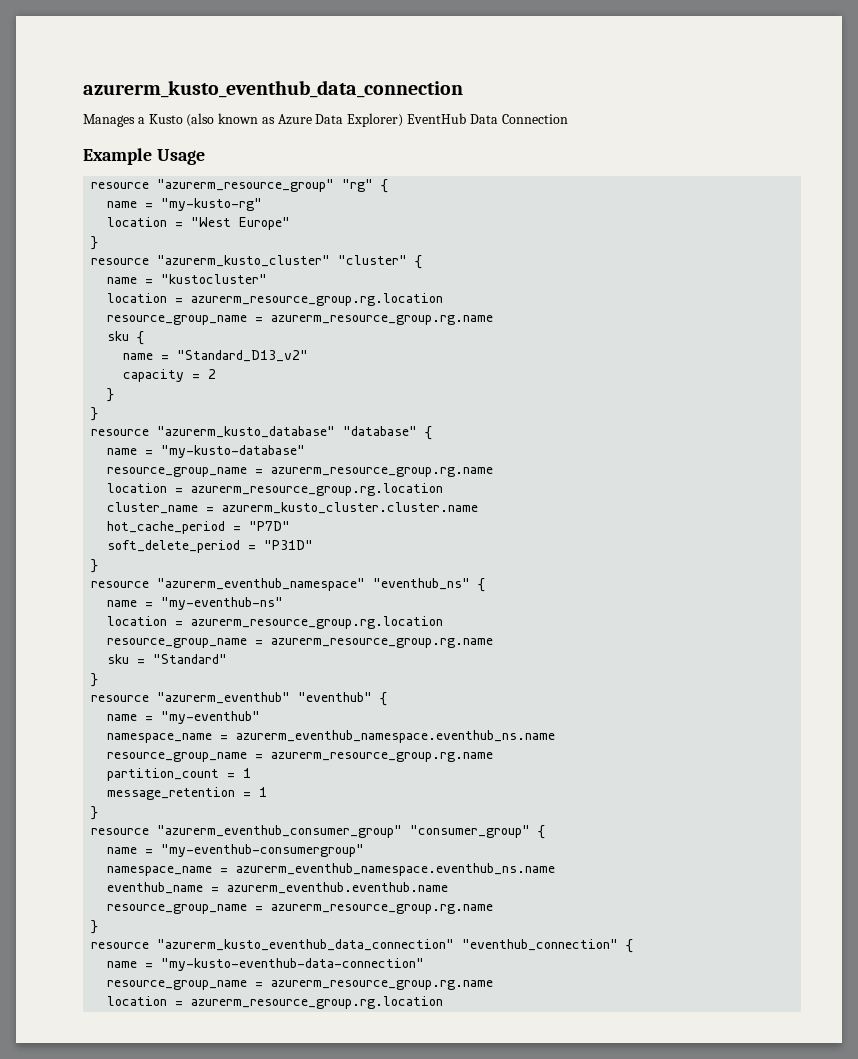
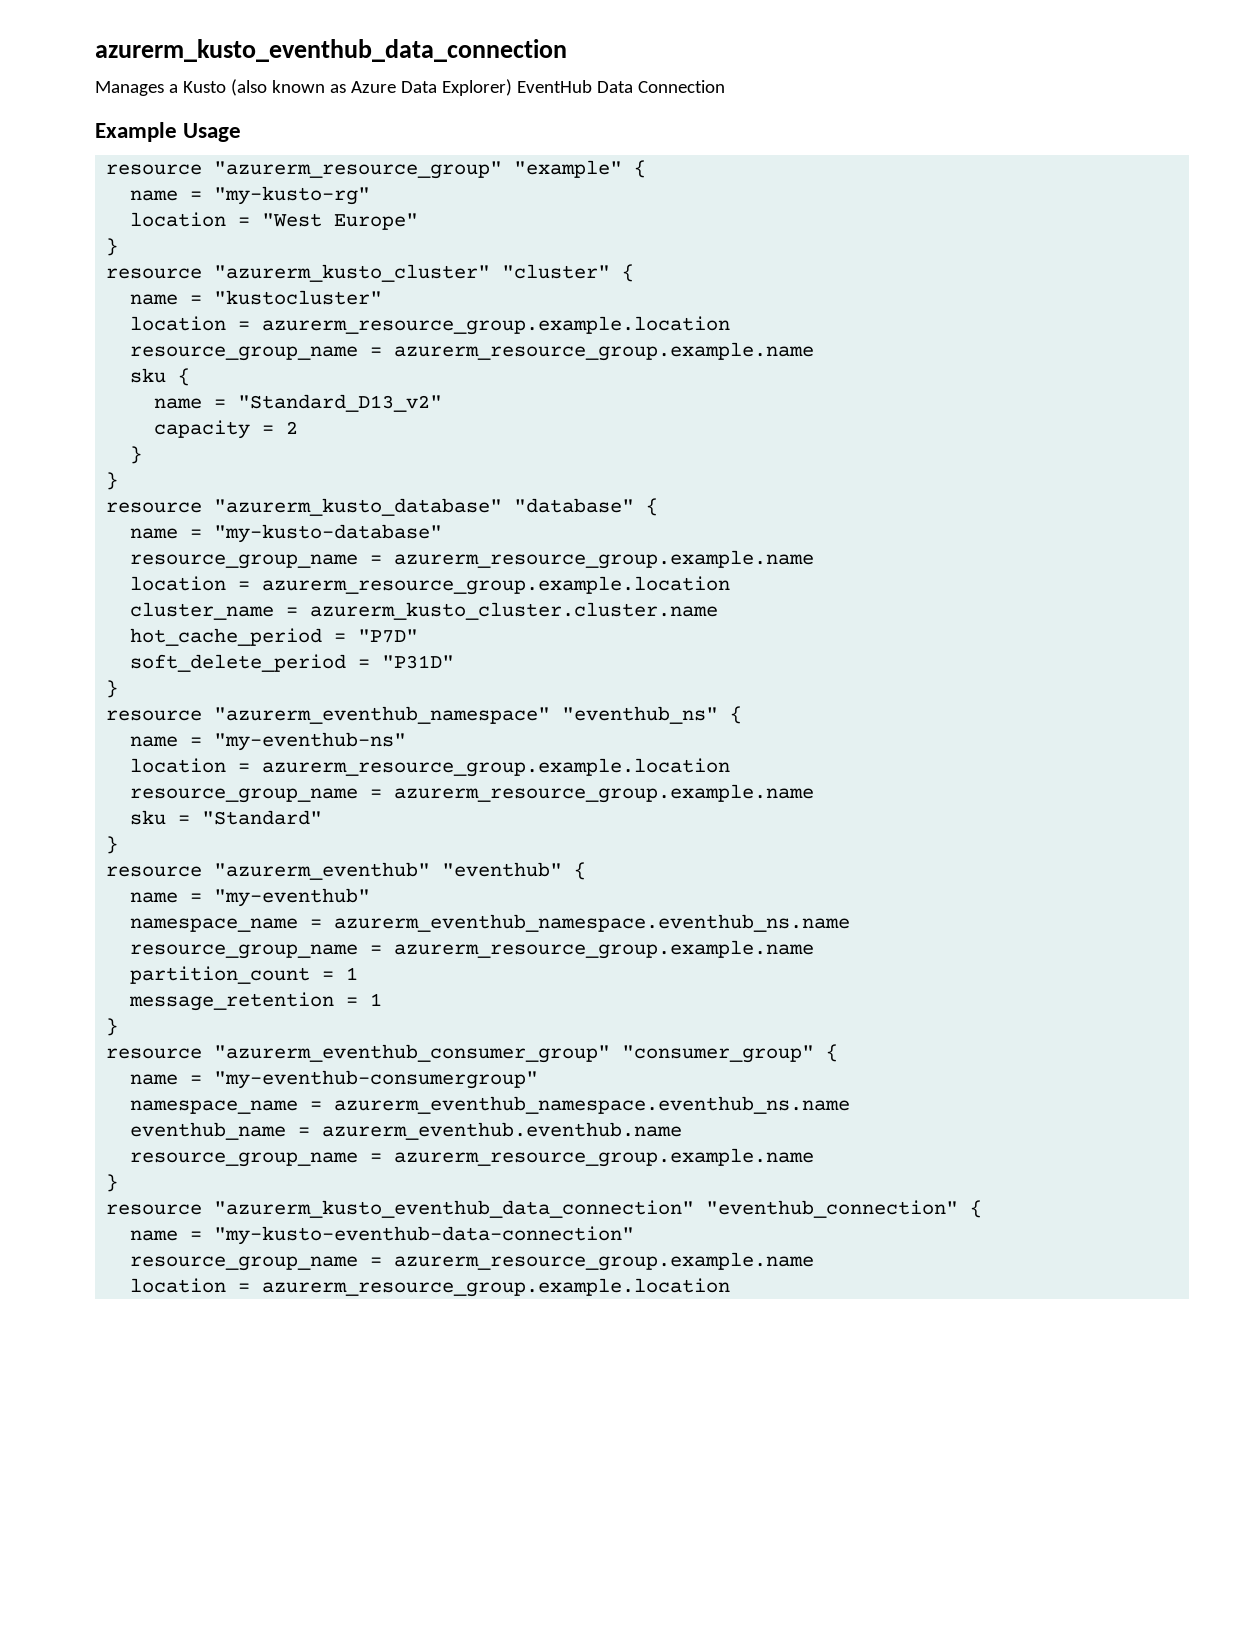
[342,179,374,192] "rg" -> [514,160,623,178] "example"
[191,293,444,306] [107,315,494,325] azurerm_resource_group.rg.location // resource_group_name = azurerm_resource_group.rg.name -> [262,316,731,335] [130,342,815,361] azurerm_resource_group.example.location // resource_group_name = azurerm_resource_group.example.name
[271,467,494,477] [107,483,444,496] azurerm_resource_group.rg.name // location = azurerm_resource_group.rg.location -> [394,550,815,569] [130,576,731,595] azurerm_resource_group.example.name // location = azurerm_resource_group.example.location
[191,616,444,629] [107,638,494,648] azurerm_resource_group.rg.location // resource_group_name = azurerm_resource_group.rg.name -> [262,758,731,777] [130,784,815,803] azurerm_resource_group.example.location // resource_group_name = azurerm_resource_group.example.name
[271,752,494,762] azurerm_resource_group.rg.name -> [394,940,815,959] azurerm_resource_group.example.name
[271,904,494,914] azurerm_resource_group.rg.name -> [394,1148,815,1167] azurerm_resource_group.example.name
[271,980,494,990] [107,996,444,1009] azurerm_resource_group.rg.name // location = azurerm_resource_group.rg.location -> [394,1252,815,1271] [130,1278,731,1297] azurerm_resource_group.example.name // location = azurerm_resource_group.example.location

